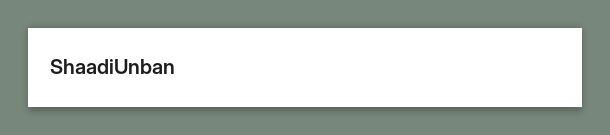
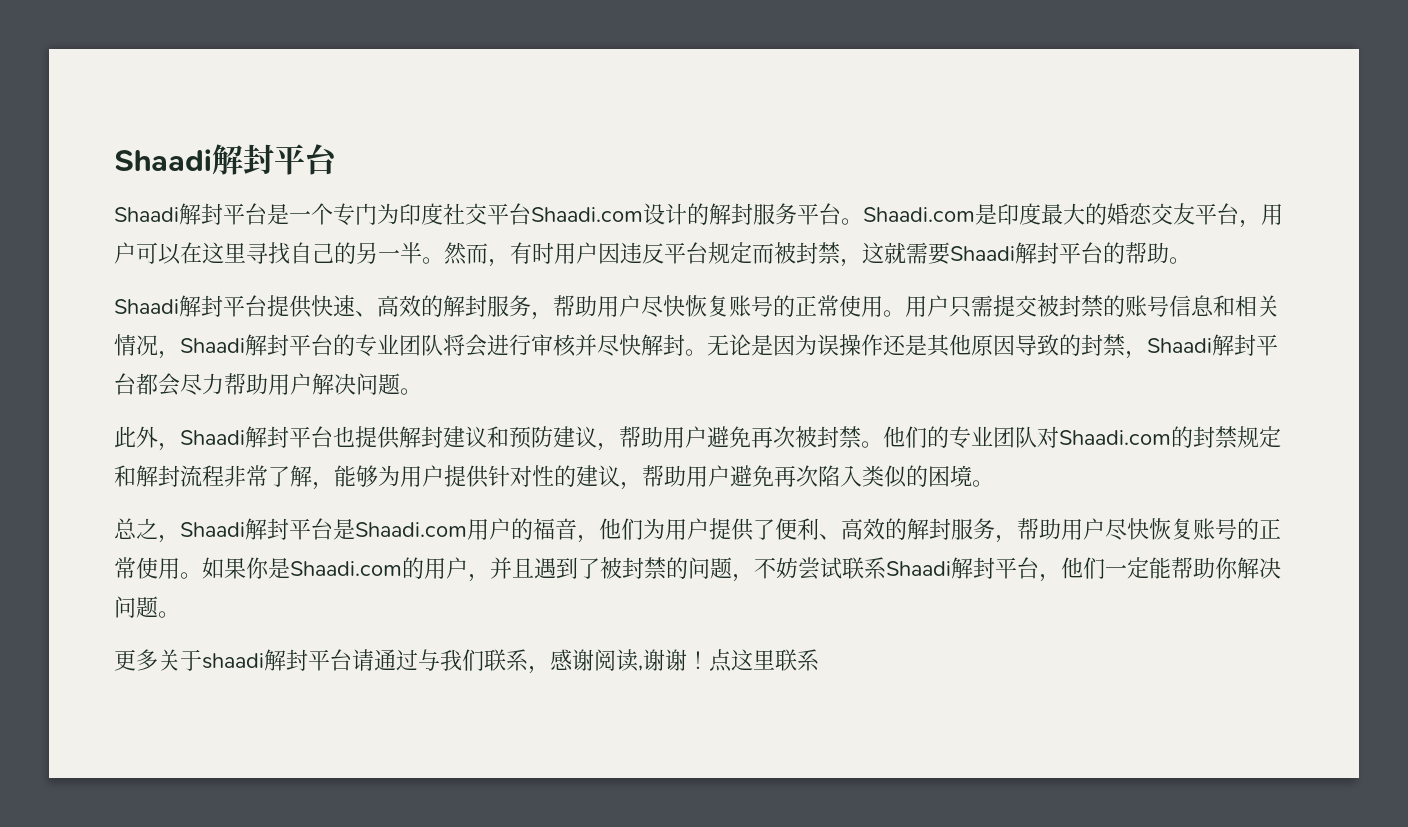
[50,59,175,74] ShaadiUnban -> [114,144,338,175] [114,203,1283,228] [114,242,1191,267] [114,295,1279,320] [114,334,1278,359] [114,373,422,396] [114,426,1281,451] [114,465,994,490] [114,518,1281,543] [114,557,1281,582] [114,596,180,618] [114,649,819,674] Shaadi解封平台 // Shaadi解封平台是一个专门为印度社交平台Shaadi.com设计的解封服务平台。Shaadi.com是印度最大的婚恋交友平台，用户可以在这里寻找自己的另一半。然而，有时用户因违反平台规定而被封禁，这就需要Shaadi解封平台的帮助。 // Shaadi解封平台提供快速、高效的解封服务，帮助用户尽快恢复账号的正常使用。用户只需提交被封禁的账号信息和相关情况，Shaadi解封平台的专业团队将会进行审核并尽快解封。无论是因为误操作还是其他原因导致的封禁，Shaadi解封平台都会尽力帮助用户解决问题。 // 此外，Shaadi解封平台也提供解封建议和预防建议，帮助用户避免再次被封禁。他们的专业团队对Shaadi.com的封禁规定和解封流程非常了解，能够为用户提供针对性的建议，帮助用户避免再次陷入类似的困境。 // 总之，Shaadi解封平台是Shaadi.com用户的福音，他们为用户提供了便利、高效的解封服务，帮助用户尽快恢复账号的正常使用。如果你是Shaadi.com的用户，并且遇到了被封禁的问题，不妨尝试联系Shaadi解封平台，他们一定能帮助你解决问题。 // 更多关于shaadi解封平台请通过与我们联系，感谢阅读,谢谢！点这里联系

